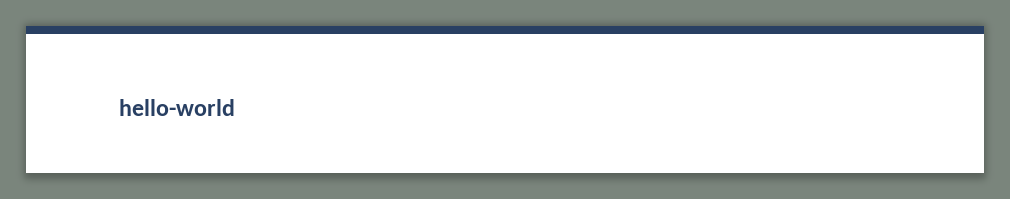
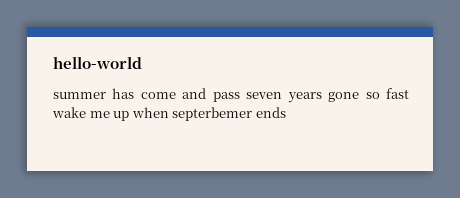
(235, 107) none -> [53,88,410,103] [52,107,286,121] // summer has come and pass seven years gone so fast wake me up when septerbemer ends

